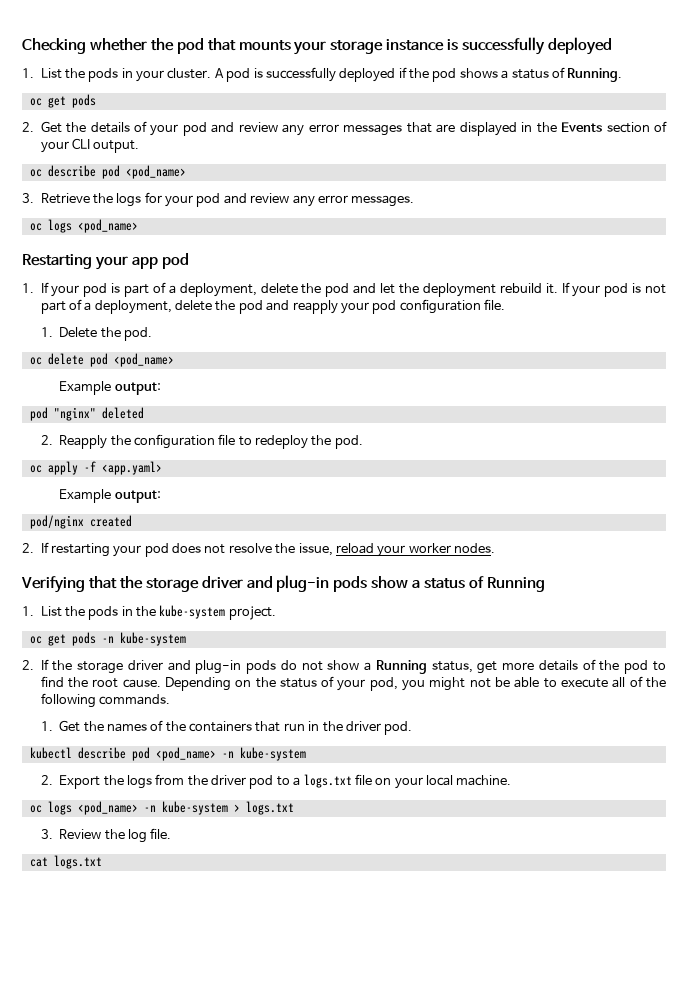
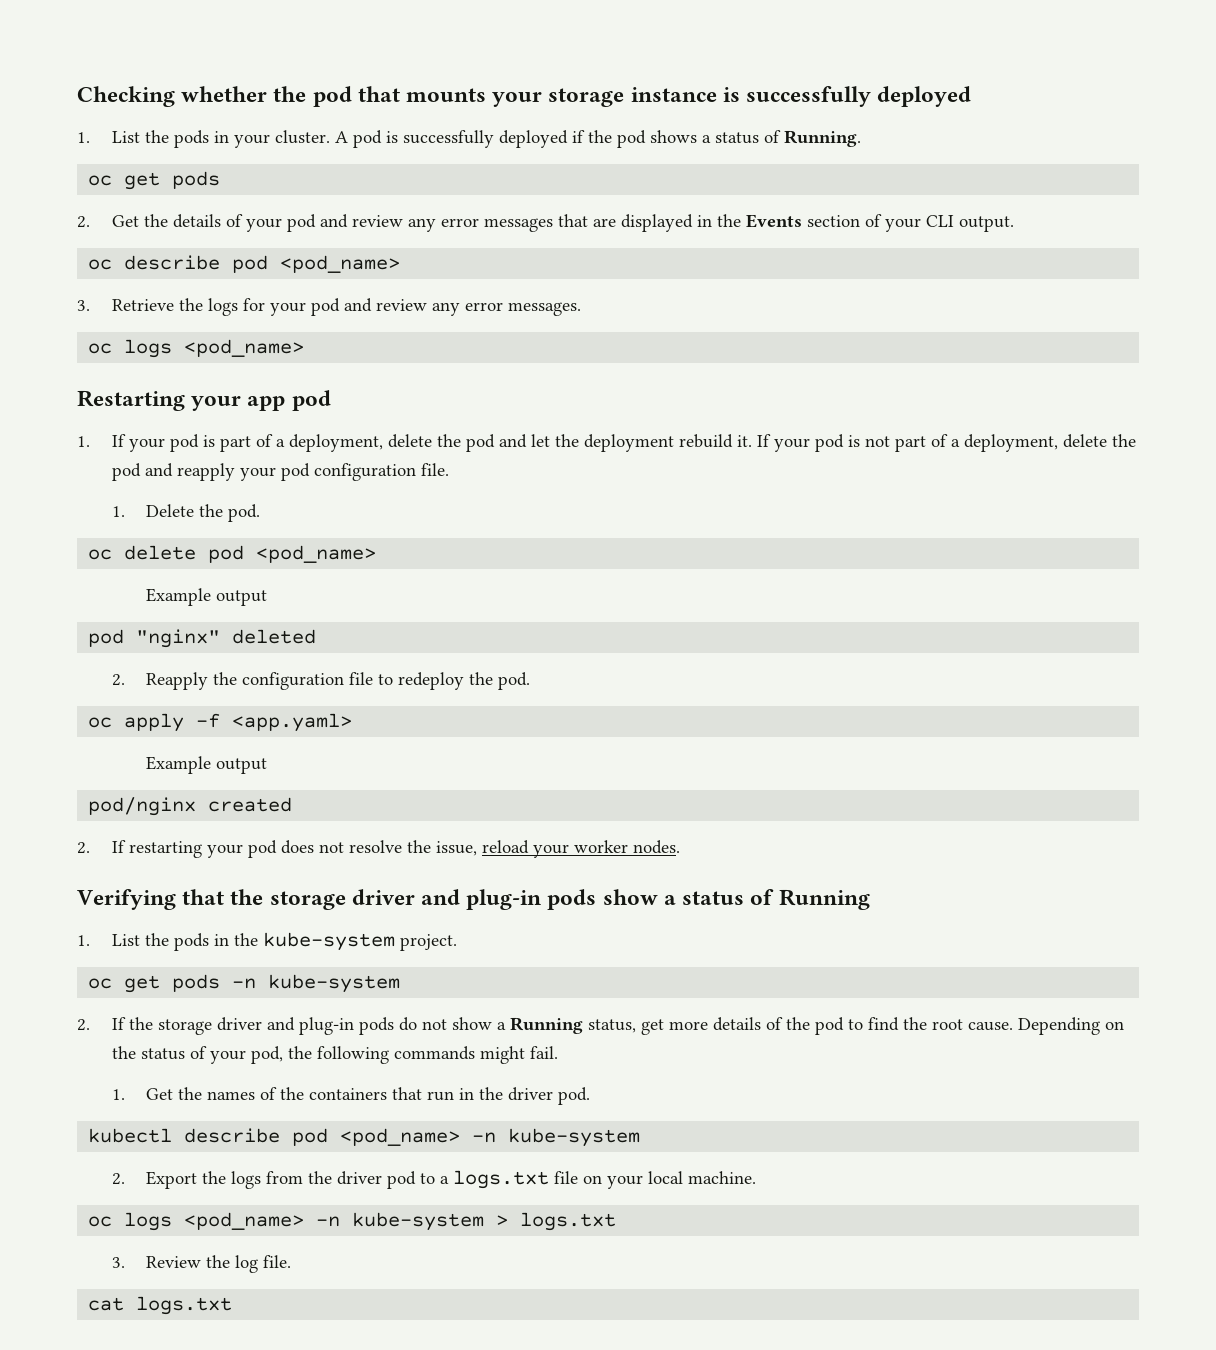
[114,382,161,395] output: -> [216,590,268,606] output
[114,490,161,503] output: -> [216,758,268,774] output
[402,676,667,691] [40,693,170,708] you might not be able to execute all of the following commands. -> [287,1046,558,1064] the following commands might fail.

